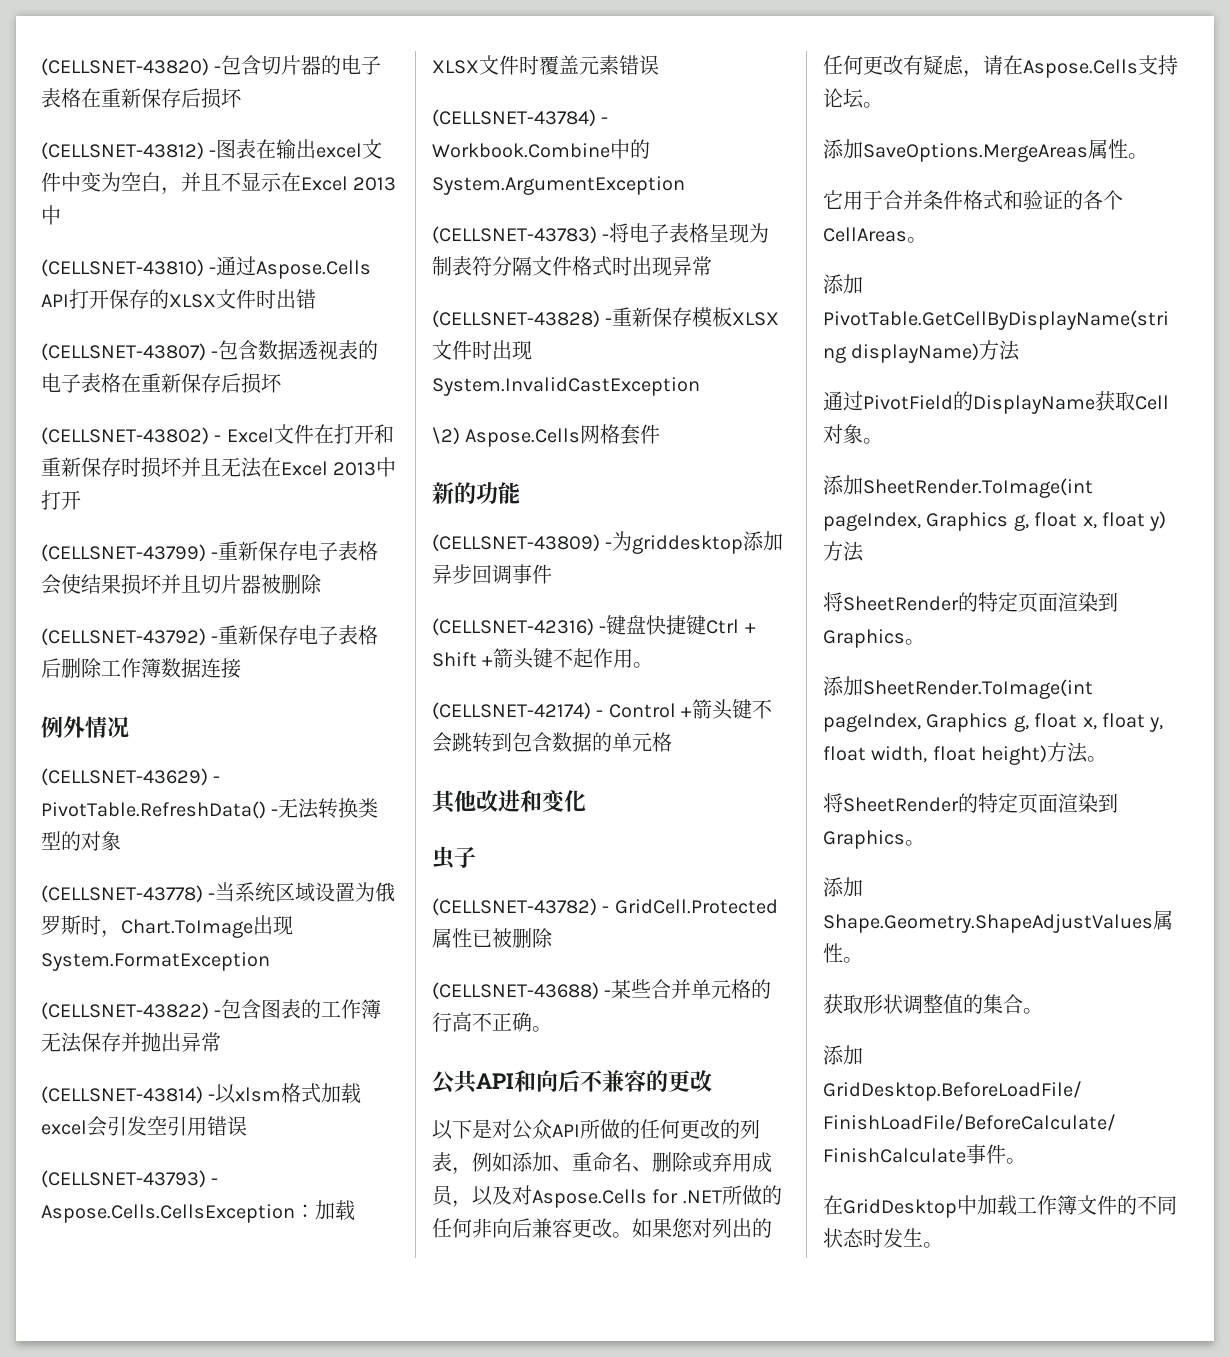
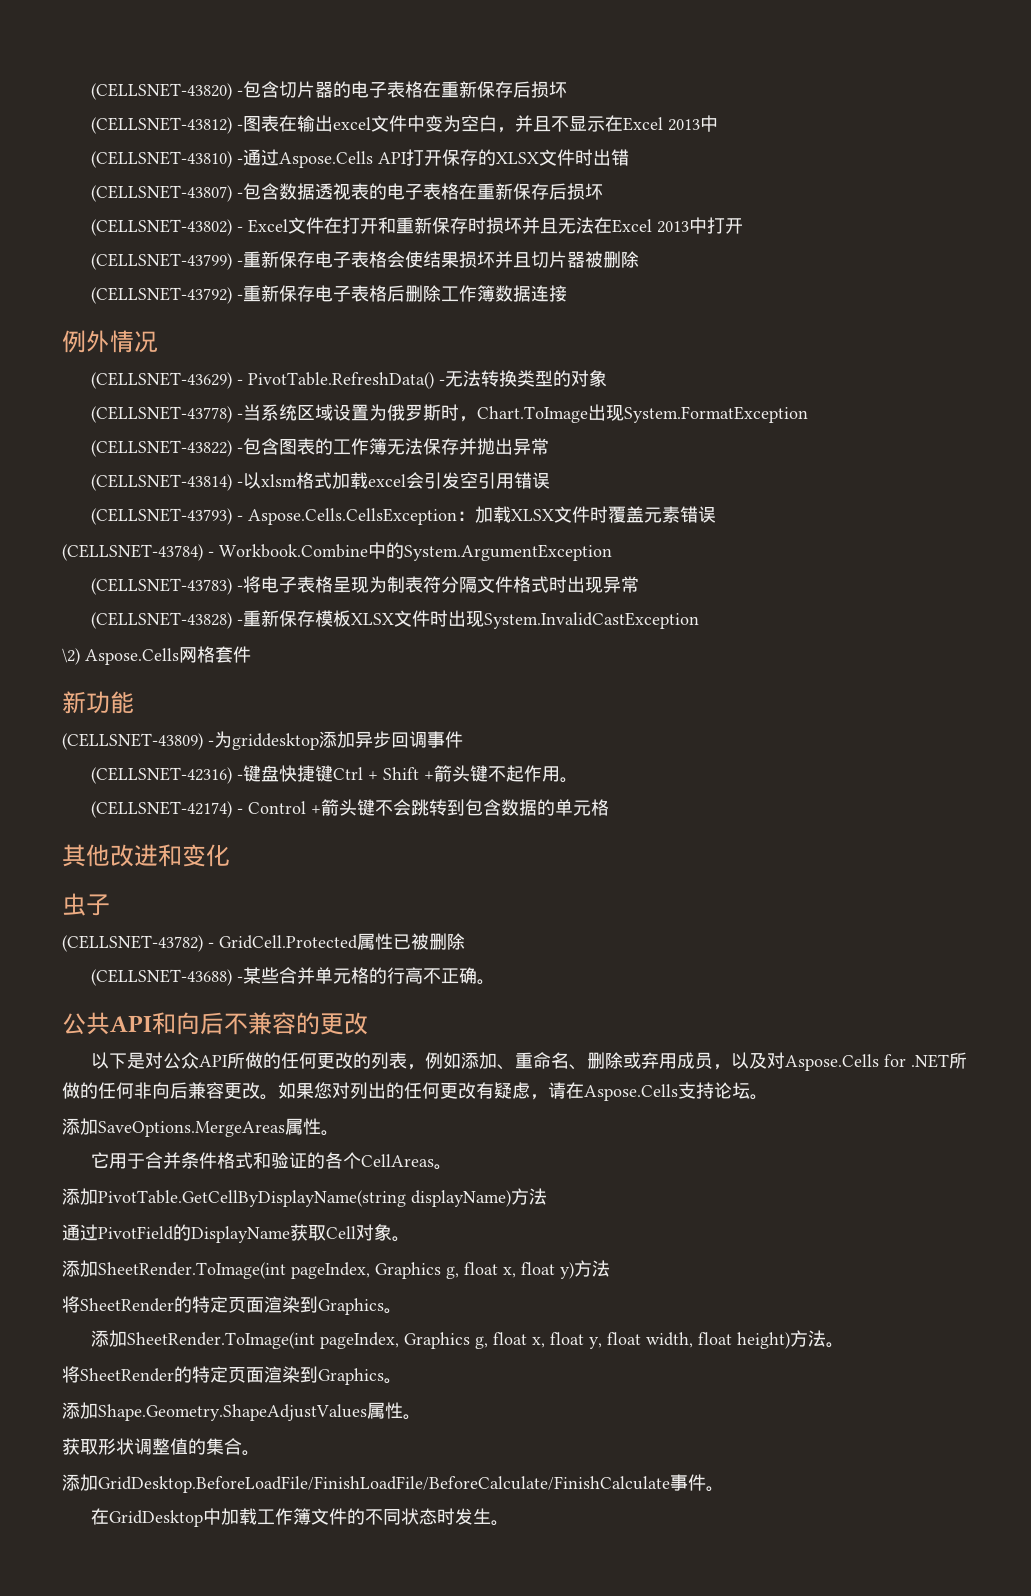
[454,482,476,504] 的 -> (86, 702) none

